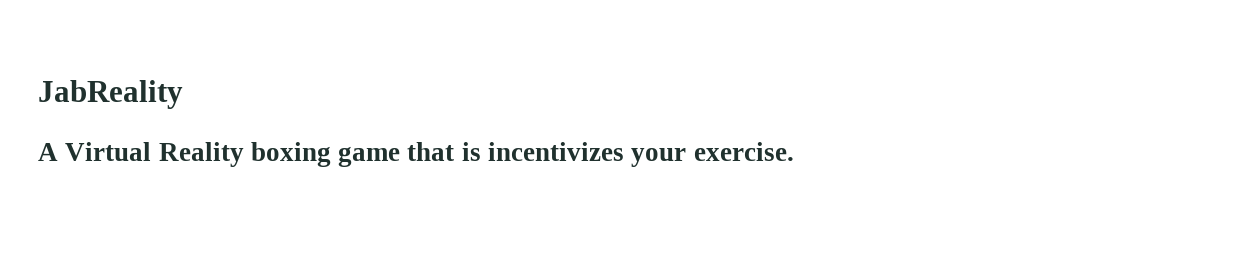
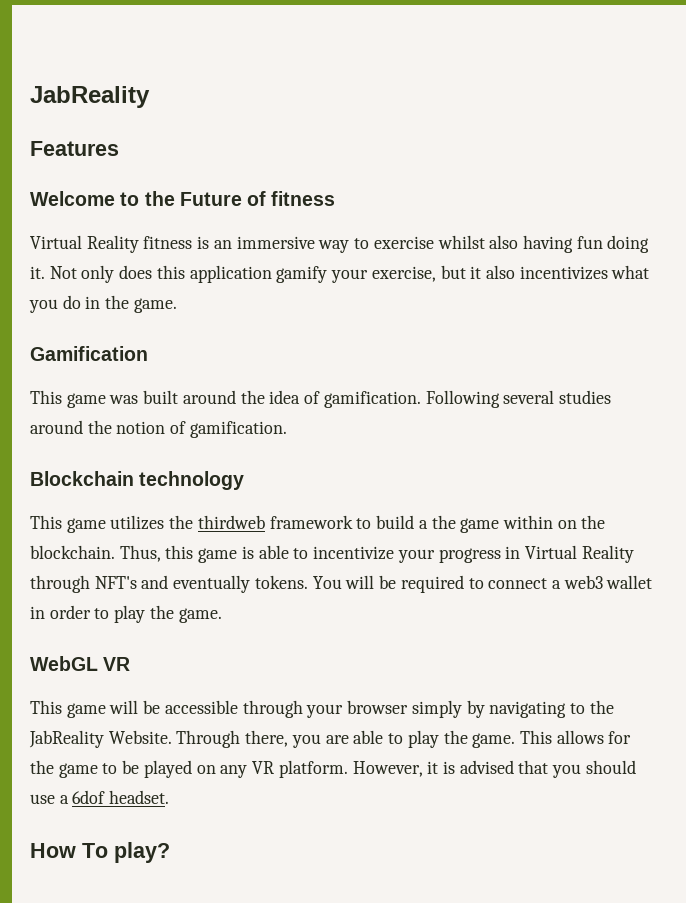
[38,142,794,167] A Virtual Reality boxing game that is incentivizes your exercise. -> [30,141,119,156] [30,191,336,206] [30,235,650,253] [30,265,650,283] [29,295,177,313] [30,346,148,361] [30,390,611,408] [30,420,287,438] [30,471,245,490] [30,515,606,533] [30,545,634,563] [30,575,653,593] [30,605,222,623] [30,656,131,671] [30,700,614,718] [29,730,632,748] [30,760,636,778] [30,790,170,804] [30,842,170,863] Features // Welcome to the Future of fitness // Virtual Reality fitness is an immersive way to exercise whilst also having fun doing it. Not only does this application gamify your exercise, but it also incentivizes what you do in the game. // Gamification // This game was built around the idea of gamification. Following several studies around the notion of gamification. // Blockchain technology // This game utilizes the thirdweb framework to build a the game within on the blockchain. Thus, this game is able to incentivize your progress in Virtual Reality through NFT's and eventually tokens. You will be required to connect a web3 wallet in order to play the game. // WebGL VR // This game will be accessible through your browser simply by navigating to the JabReality Website. Through there, you are able to play the game. This allows for the game to be played on any VR platform. However, it is advised that you should use a 6dof headset. // How To play?

